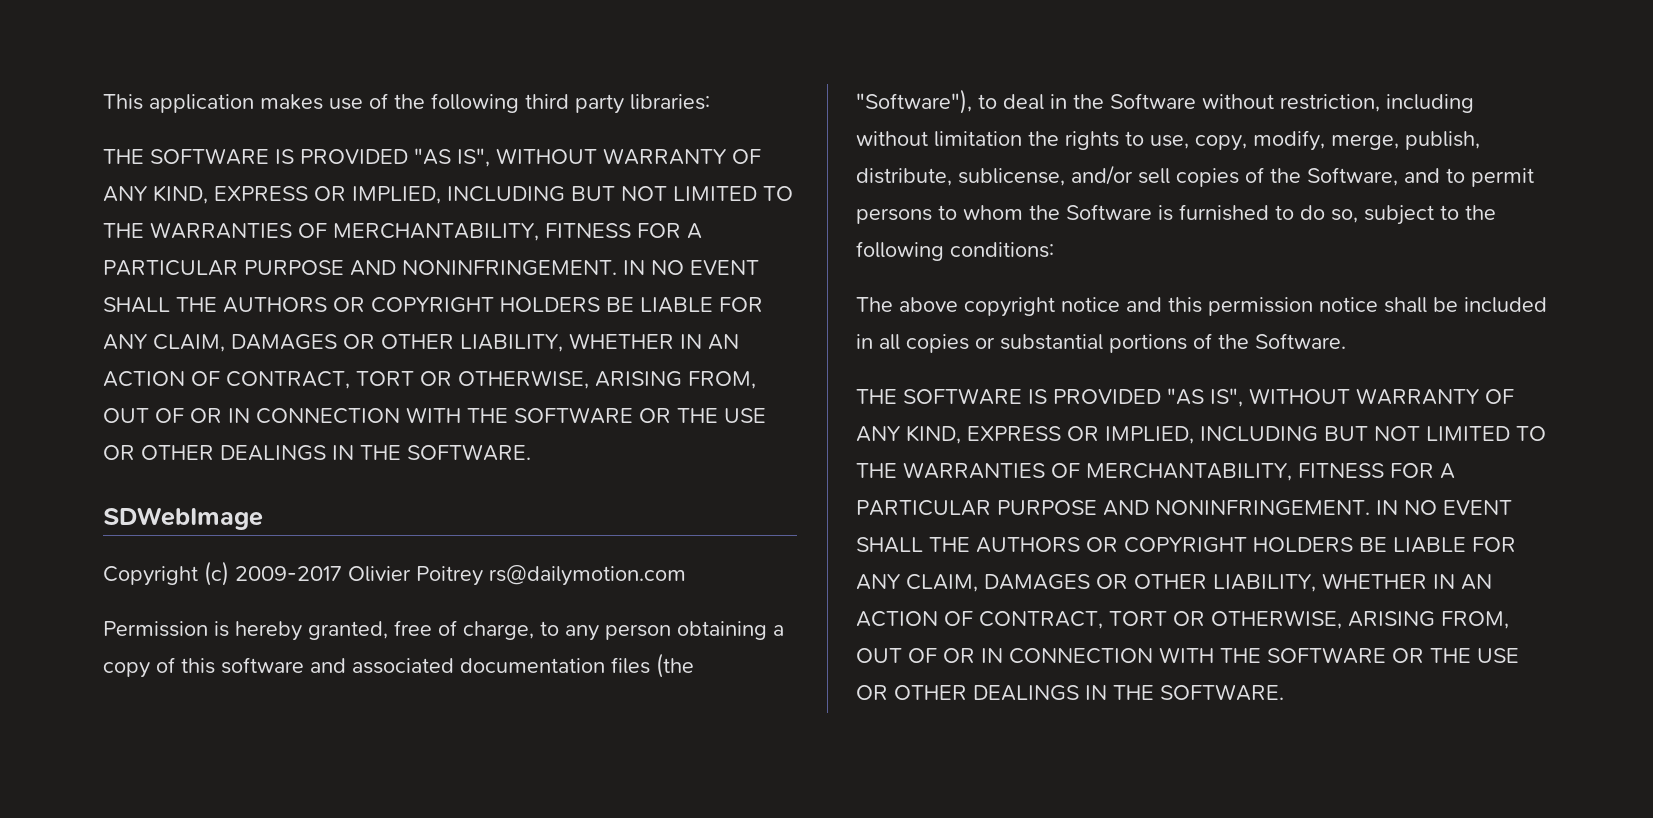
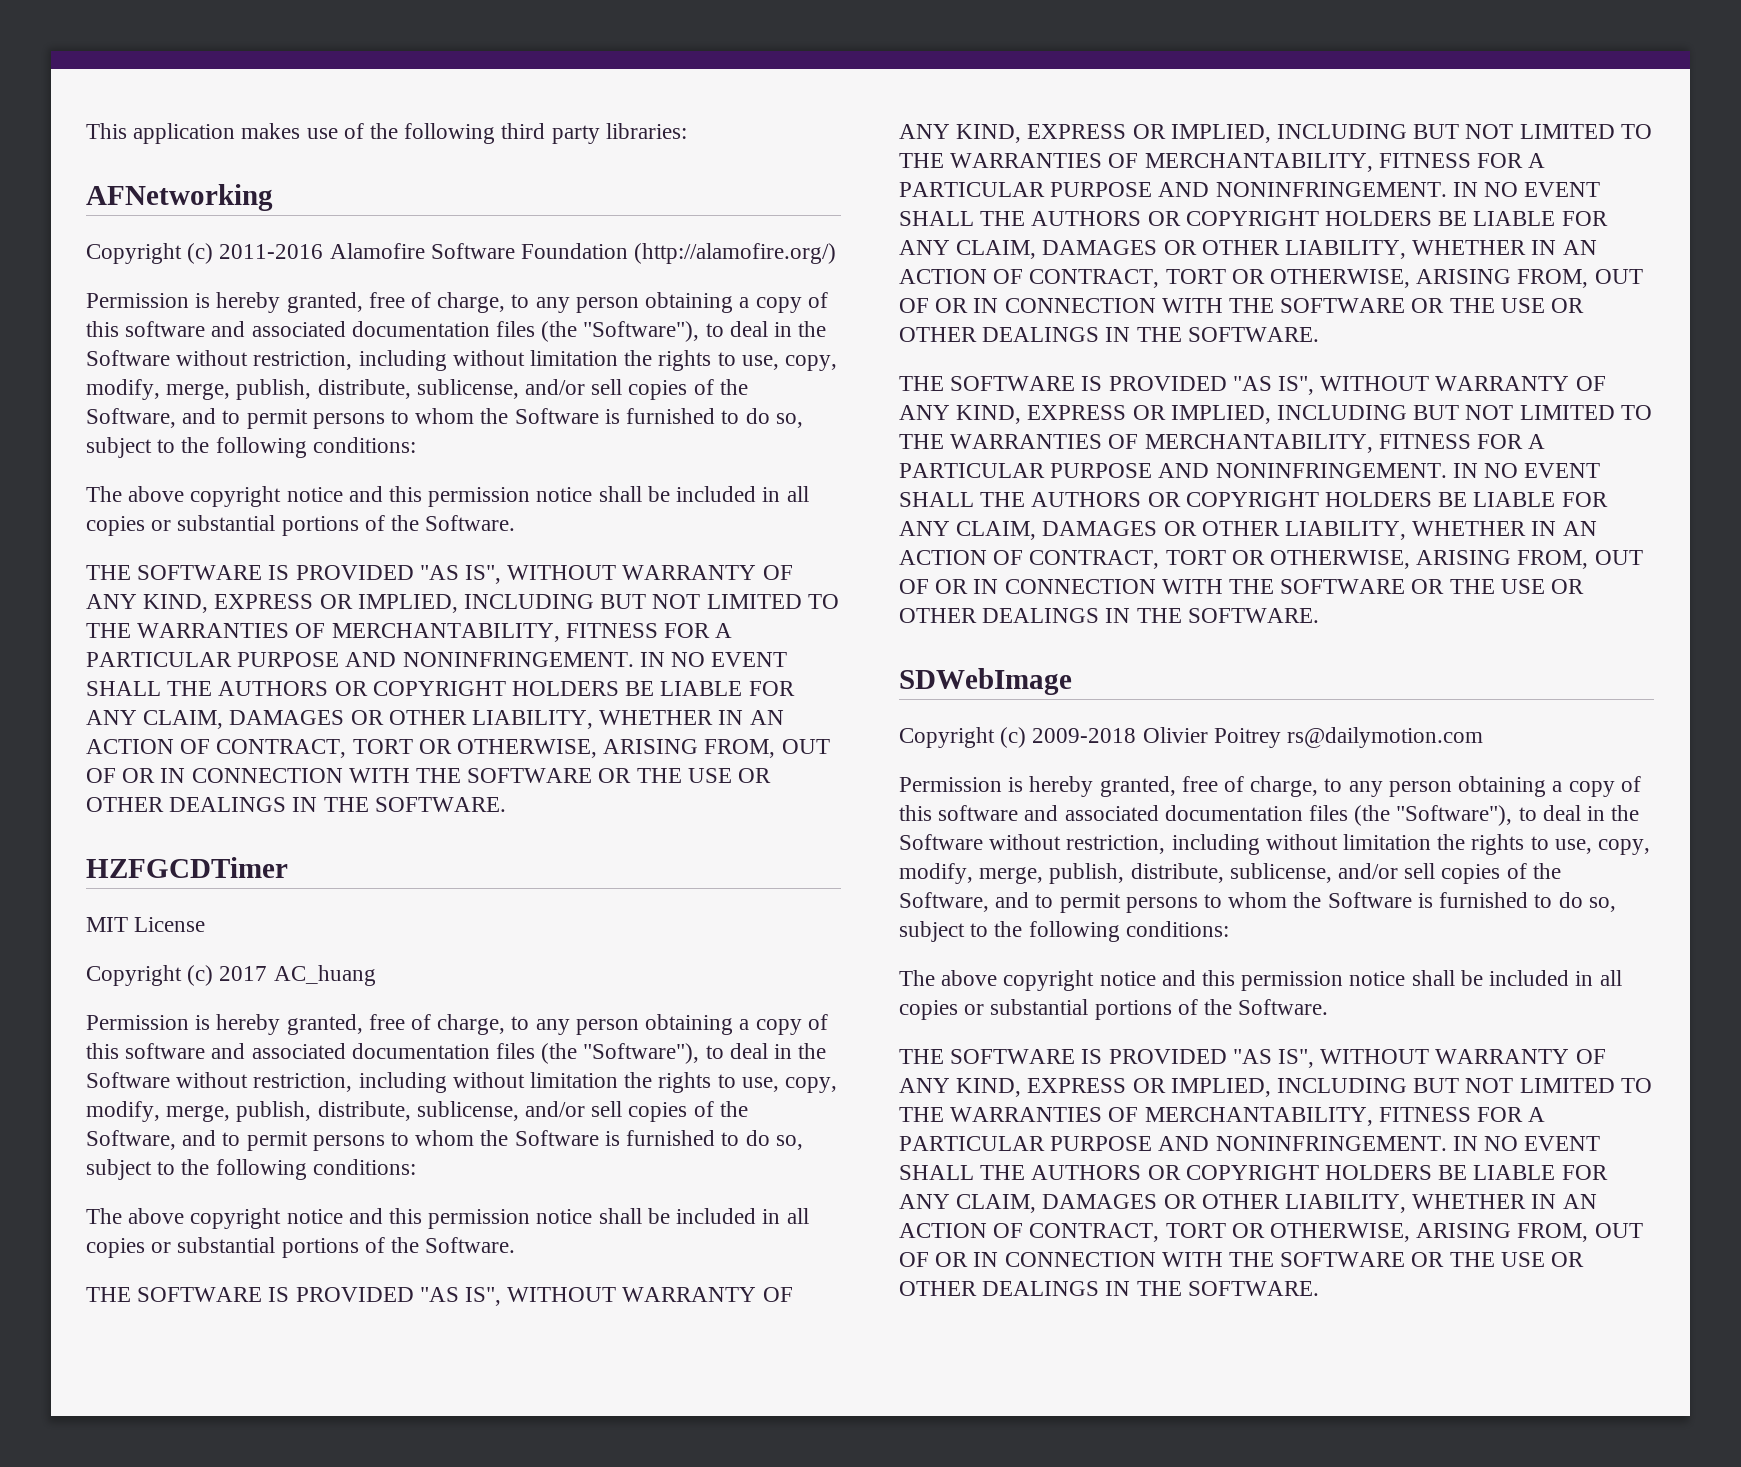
(710, 102) none -> [86,184,273,211] [86,243,837,264] [86,292,828,313] [86,321,827,342] [86,350,838,371] [86,379,748,400] [86,408,803,429] [86,437,416,458] [86,486,809,507] [86,515,516,536] [86,565,793,584] [86,594,839,613] [86,623,733,642] [86,652,788,667] [86,681,795,696] [86,710,784,729] [86,739,830,758] [86,768,772,783] [86,797,506,812] [86,857,288,878] [86,917,206,932] [86,965,376,986] [86,1014,828,1035] [86,1043,827,1064] [86,1072,838,1093] [86,1101,748,1122] [86,1130,803,1151] [86,1159,416,1180] [86,1208,809,1229] [86,1237,516,1258] [86,1287,793,1306] [899,124,1652,143] [899,153,1546,172] [899,182,1601,197] [899,211,1608,226] [899,240,1597,259] [899,269,1643,288] [899,298,1585,313] [899,327,1319,342] // AFNetworking // Copyright (c) 2011-2016 Alamofire Software Foundation (http://alamofire.org/) // Permission is hereby granted, free of charge, to any person obtaining a copy of this software and associated documentation files (the "Software"), to deal in the Software without restriction, including without limitation the rights to use, copy, modify, merge, publish, distribute, sublicense, and/or sell copies of the Software, and to permit persons to whom the Software is furnished to do so, subject to the following conditions: // The above copyright notice and this permission notice shall be included in all copies or substantial portions of the Software. // THE SOFTWARE IS PROVIDED "AS IS", WITHOUT WARRANTY OF ANY KIND, EXPRESS OR IMPLIED, INCLUDING BUT NOT LIMITED TO THE WARRANTIES OF MERCHANTABILITY, FITNESS FOR A PARTICULAR PURPOSE AND NONINFRINGEMENT. IN NO EVENT SHALL THE AUTHORS OR COPYRIGHT HOLDERS BE LIABLE FOR ANY CLAIM, DAMAGES OR OTHER LIABILITY, WHETHER IN AN ACTION OF CONTRACT, TORT OR OTHERWISE, ARISING FROM, OUT OF OR IN CONNECTION WITH THE SOFTWARE OR THE USE OR OTHER DEALINGS IN THE SOFTWARE. // HZFGCDTimer // MIT License // Copyright (c) 2017 AC_huang // Permission is hereby granted, free of charge, to any person obtaining a copy of this software and associated documentation files (the "Software"), to deal in the Software without restriction, including without limitation the rights to use, copy, modify, merge, publish, distribute, sublicense, and/or sell copies of the Software, and to permit persons to whom the Software is furnished to do so, subject to the following conditions: // The above copyright notice and this permission notice shall be included in all copies or substantial portions of the Software. // THE SOFTWARE IS PROVIDED "AS IS", WITHOUT WARRANTY OF ANY KIND, EXPRESS OR IMPLIED, INCLUDING BUT NOT LIMITED TO THE WARRANTIES OF MERCHANTABILITY, FITNESS FOR A PARTICULAR PURPOSE AND NONINFRINGEMENT. IN NO EVENT SHALL THE AUTHORS OR COPYRIGHT HOLDERS BE LIABLE FOR ANY CLAIM, DAMAGES OR OTHER LIABILITY, WHETHER IN AN ACTION OF CONTRACT, TORT OR OTHERWISE, ARISING FROM, OUT OF OR IN CONNECTION WITH THE SOFTWARE OR THE USE OR OTHER DEALINGS IN THE SOFTWARE.
[235,566,342,581] 2009-2017 -> [1032,728,1137,743] 2009-2018

